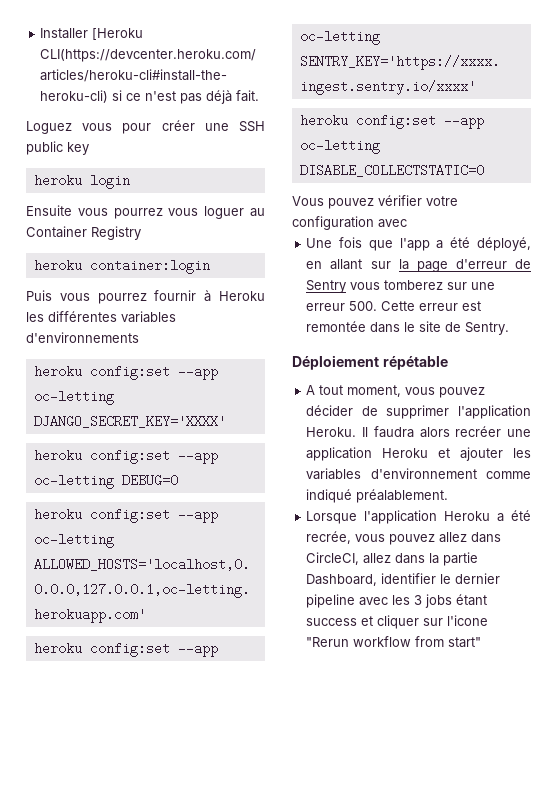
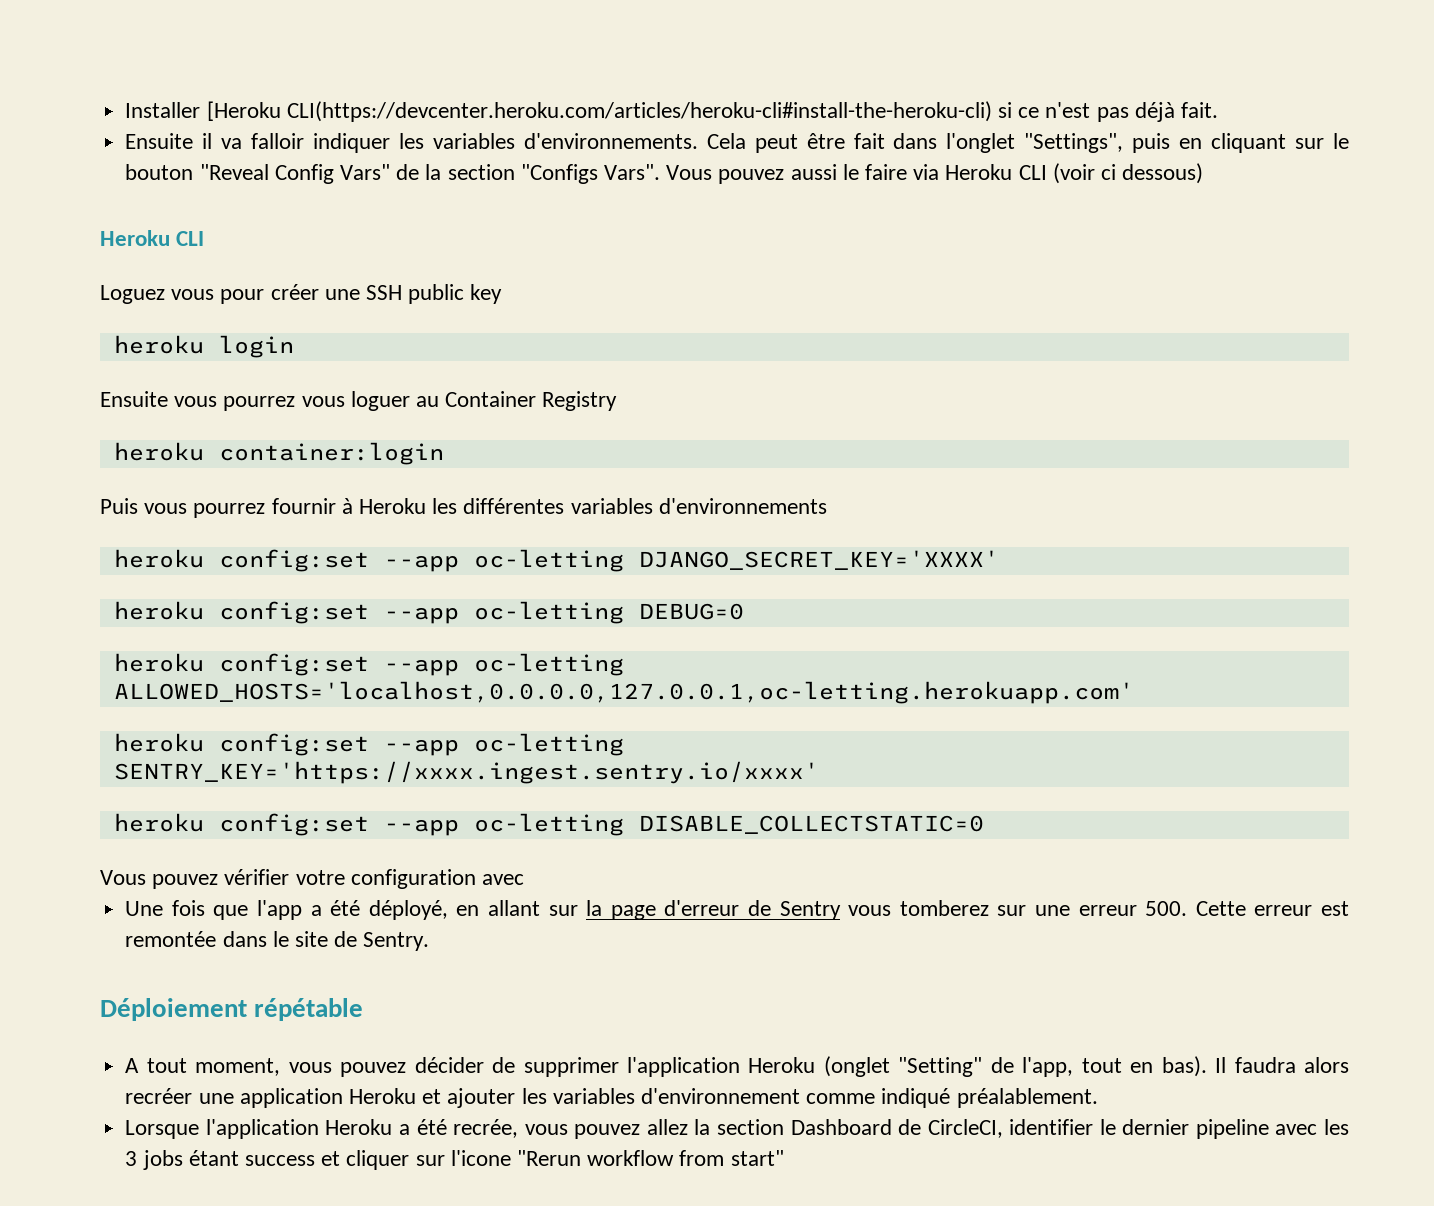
(260, 96) none -> [125,133,1350,153] [125,163,1204,184] [100,230,205,246] // Ensuite il va falloir indiquer les variables d'environnements. Cela peut être fait dans l'onglet "Settings", puis en cliquant sur le bouton "Reveal Config Vars" de la section "Configs Vars". Vous pouvez aussi le faire via Heroku CLI (voir ci dessous) // Heroku CLI
[306,427,357,437] Heroku. -> [748,1056,1207,1077] Heroku (onglet "Setting" de l'app, tout en bas).
[471,532,502,543] [306,552,479,566] [306,574,378,586] dans CircleCI, allez dans la partie Dashboard, -> [694,1119,1003,1138] la section Dashboard de CircleCI,

